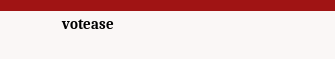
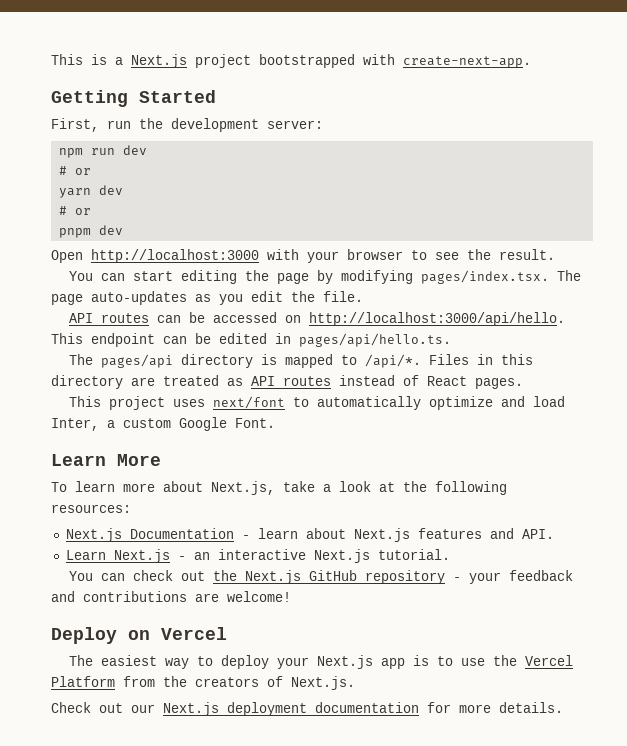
[61,19,114,29] votease -> [51,54,531,68] [51,90,216,107] [51,118,323,132] [59,145,148,158] [59,166,92,175] [59,185,124,198] [59,206,92,215] [59,225,124,238] [51,249,555,263] [68,270,581,284] [51,291,363,305] [68,312,565,326] [51,333,451,347] [68,354,533,368] [51,375,523,389] [68,396,565,410] [51,417,275,431] [51,454,161,466] [51,481,507,495] [51,504,131,513] [65,528,554,542] [65,549,450,563] [68,570,573,584] [51,591,291,602] [51,627,227,644] [68,655,573,669] [51,676,355,690] [51,702,563,716] This is a Next.js project bootstrapped with create-next-app. // Getting Started // First, run the development server: // npm run dev // # or // yarn dev // # or // pnpm dev // Open http://localhost:3000 with your browser to see the result. // You can start editing the page by modifying pages/index.tsx. The page auto-updates as you edit the file. // API routes can be accessed on http://localhost:3000/api/hello. This endpoint can be edited in pages/api/hello.ts. // The pages/api directory is mapped to /api/*. Files in this directory are treated as API routes instead of React pages. // This project uses next/font to automatically optimize and load Inter, a custom Google Font. // Learn More // To learn more about Next.js, take a look at the following resources: // Next.js Documentation - learn about Next.js features and API. // Learn Next.js - an interactive Next.js tutorial. // You can check out the Next.js GitHub repository - your feedback and contributions are welcome! // Deploy on Vercel // The easiest way to deploy your Next.js app is to use the Vercel Platform from the creators of Next.js. // Check out our Next.js deployment documentation for more details.

